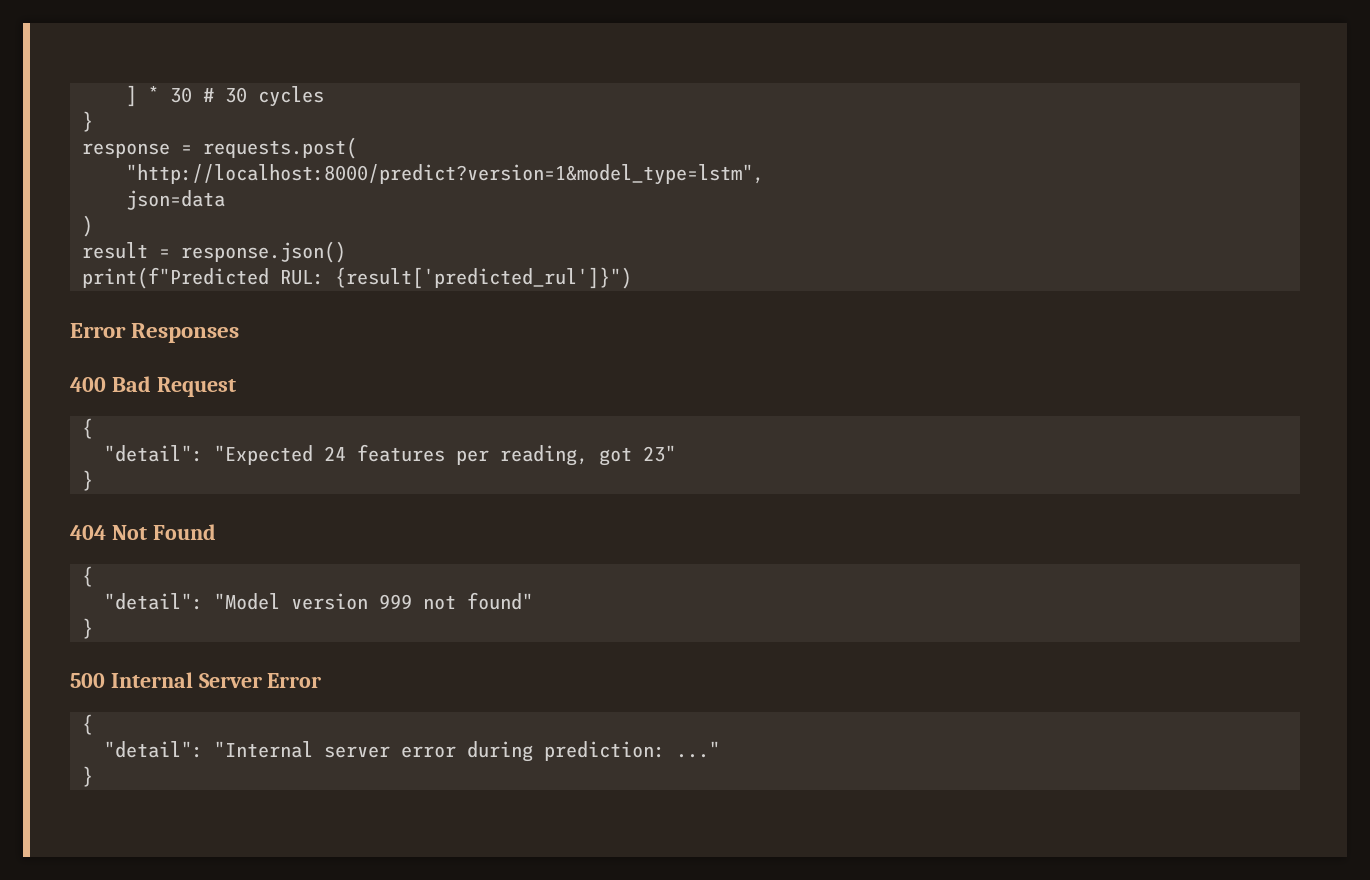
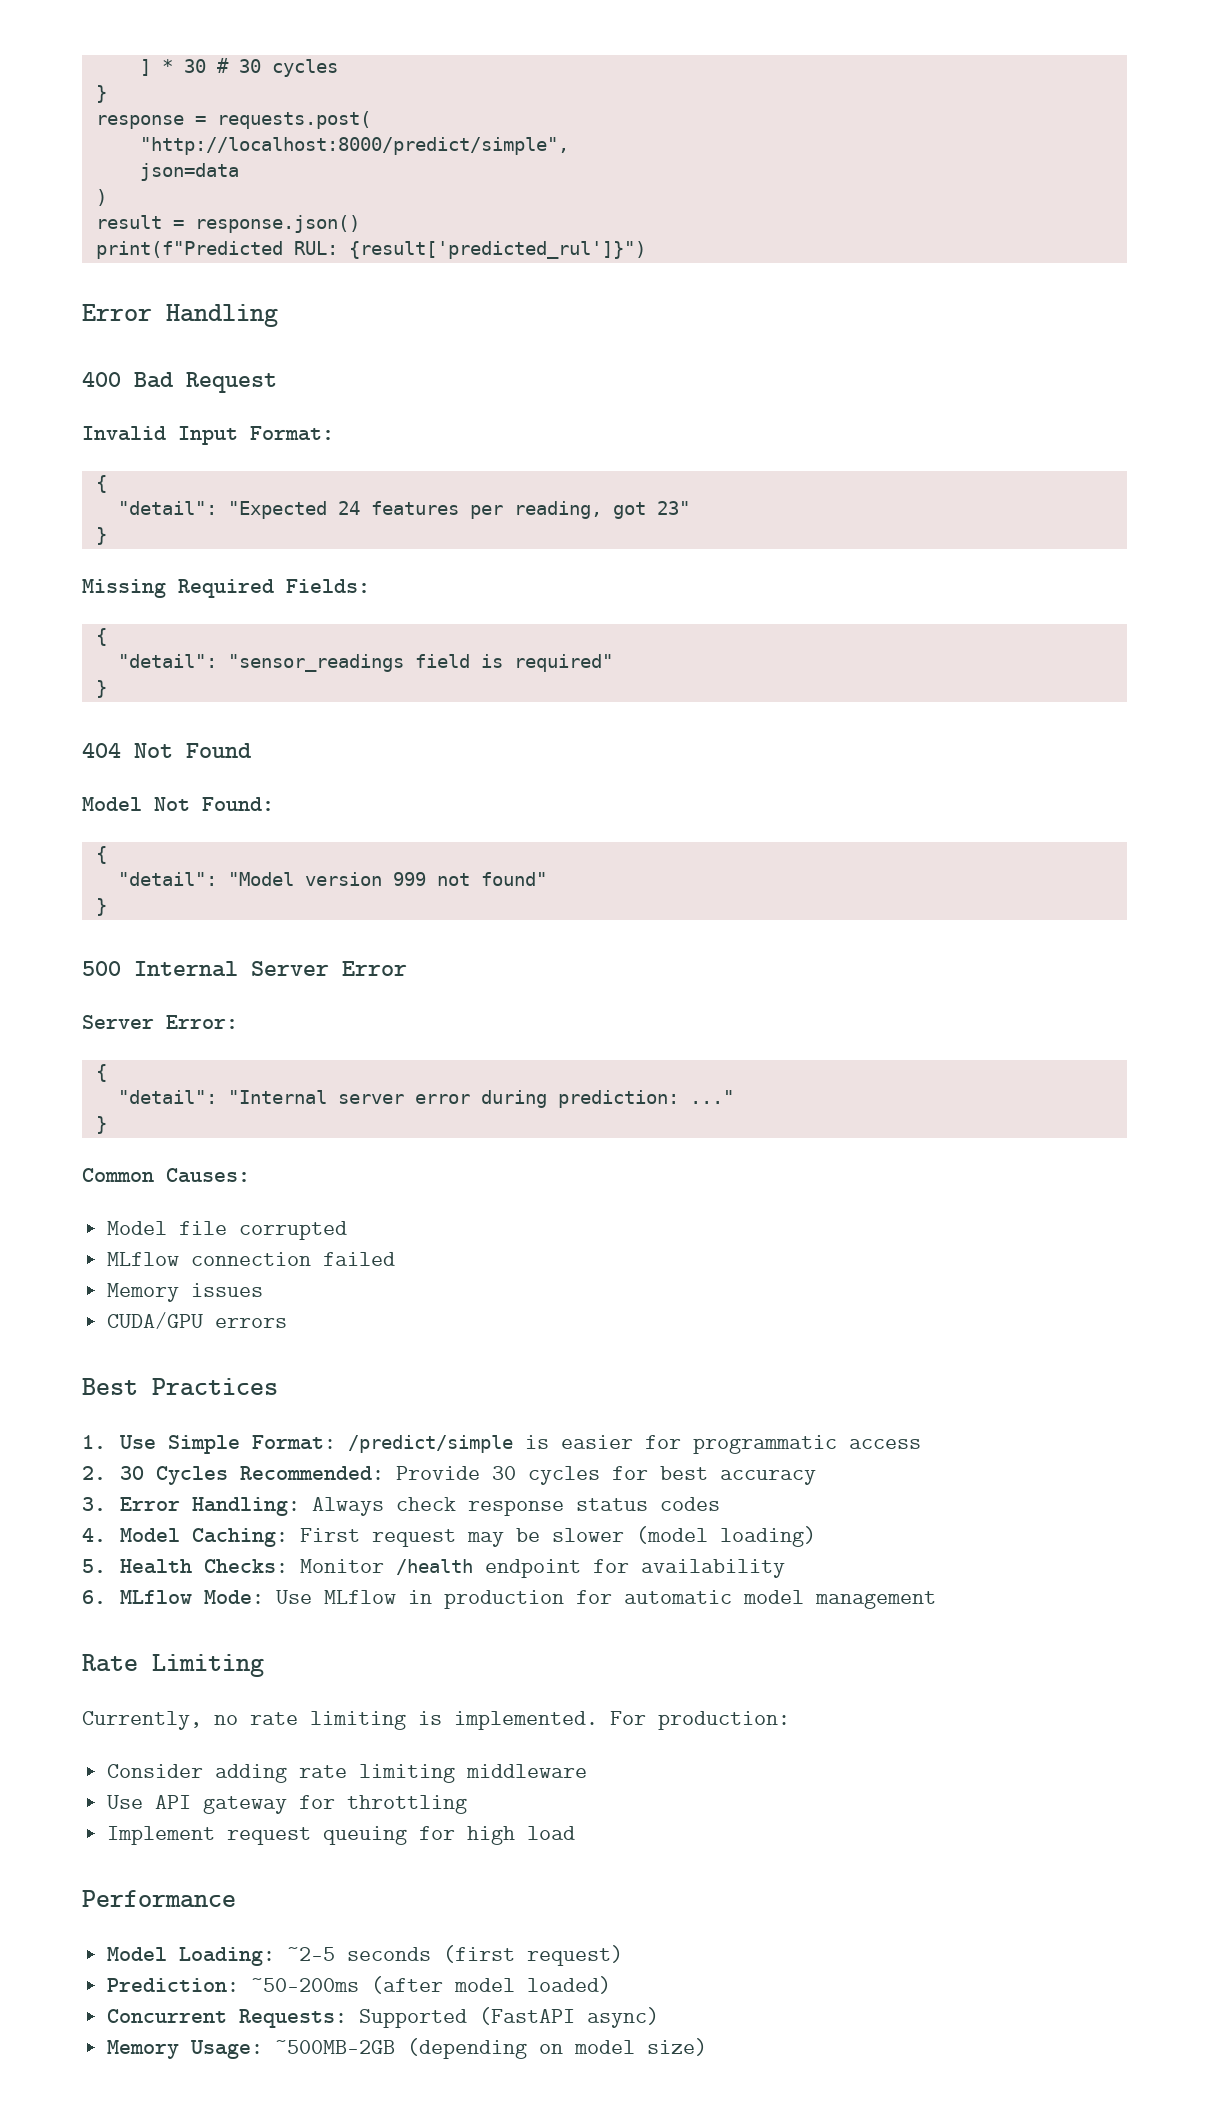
[126,164,765,185] "http://localhost:8000/predict?version=1&model_type=lstm", -> [139,137,569,155] "http://localhost:8000/predict/simple",
[131,323,240,343] Responses -> [166,304,278,327] Handling
(236, 387) none -> [82,426,334,445] // Invalid Input Format:
(94, 480) none -> [82,579,370,598] [95,628,107,646] [117,654,613,672] [95,680,107,698] // Missing Required Fields: // { // "detail": "sensor_readings field is required" // }
(216, 532) none -> [82,797,274,811] // Model Not Found:
(322, 680) none -> [82,1015,238,1029] // Server Error:
(94, 776) none -> [82,1168,250,1183] [107,1221,348,1240] [107,1252,396,1266] [107,1283,264,1302] [107,1312,288,1329] [82,1378,278,1396] [82,1435,922,1454] [82,1466,817,1485] [82,1497,721,1516] [82,1526,817,1547] [82,1559,786,1578] [82,1590,937,1609] [82,1654,264,1677] [82,1711,790,1730] [107,1764,588,1783] [107,1795,468,1814] [107,1826,576,1845] [82,1890,236,1908] [107,1945,624,1966] [107,1976,612,1994] [107,2007,660,2028] [107,2038,708,2059] // Common Causes: // Model file corrupted // MLflow connection failed // Memory issues // CUDA/GPU errors // Best Practices // 1. Use Simple Format: /predict/simple is easier for programmatic access // 2. 30 Cycles Recommended: Provide 30 cycles for best accuracy // 3. Error Handling: Always check response status codes // 4. Model Caching: First request may be slower (model loading) // 5. Health Checks: Monitor /health endpoint for availability // 6. MLflow Mode: Use MLflow in production for automatic model management // Rate Limiting // Currently, no rate limiting is implemented. For production: // Consider adding rate limiting middleware // Use API gateway for throttling // Implement request queuing for high load // Performance // Model Loading: ~2-5 seconds (first request) // Prediction: ~50-200ms (after model loaded) // Concurrent Requests: Supported (FastAPI async) // Memory Usage: ~500MB-2GB (depending on model size)

